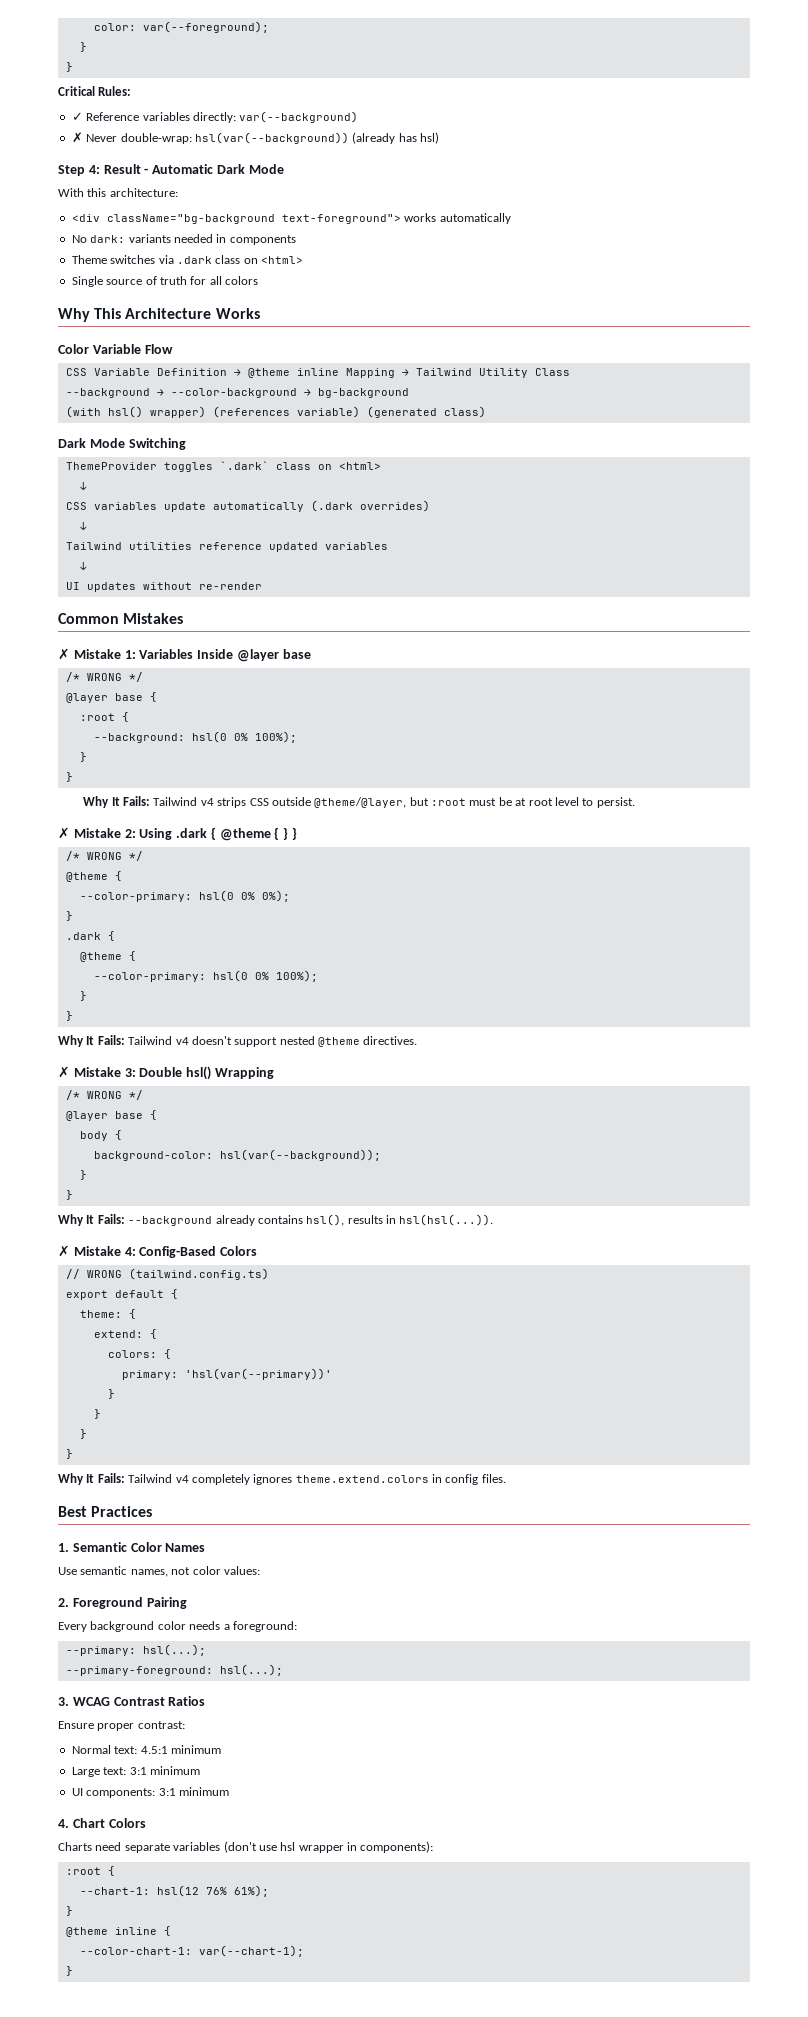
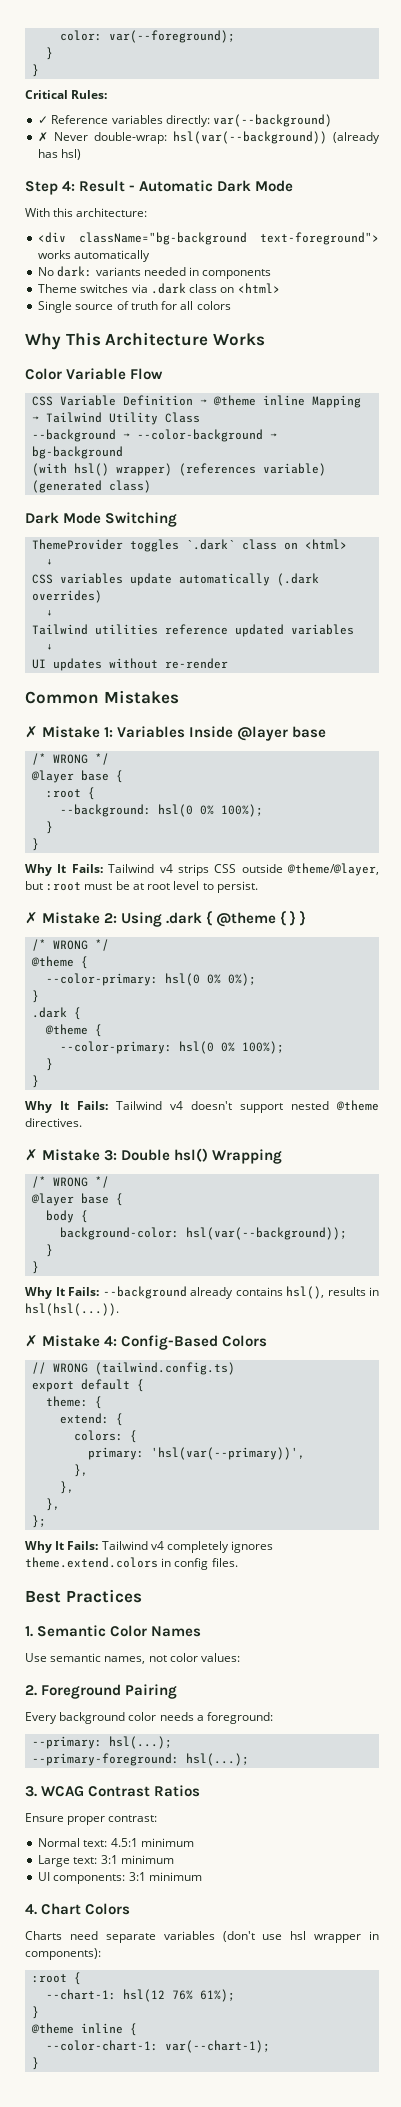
[184,1368,332,1380] [107,1389,115,1399] [93,1409,101,1419] [79,1429,87,1439] [65,1449,73,1459] 'hsl(var(--primary))' // } // } // } // } -> [151,1447,306,1460] [74,1464,89,1477] [60,1481,75,1494] [46,1498,61,1511] [32,1515,47,1528] 'hsl(var(--primary))', // }, // }, // }, // };

